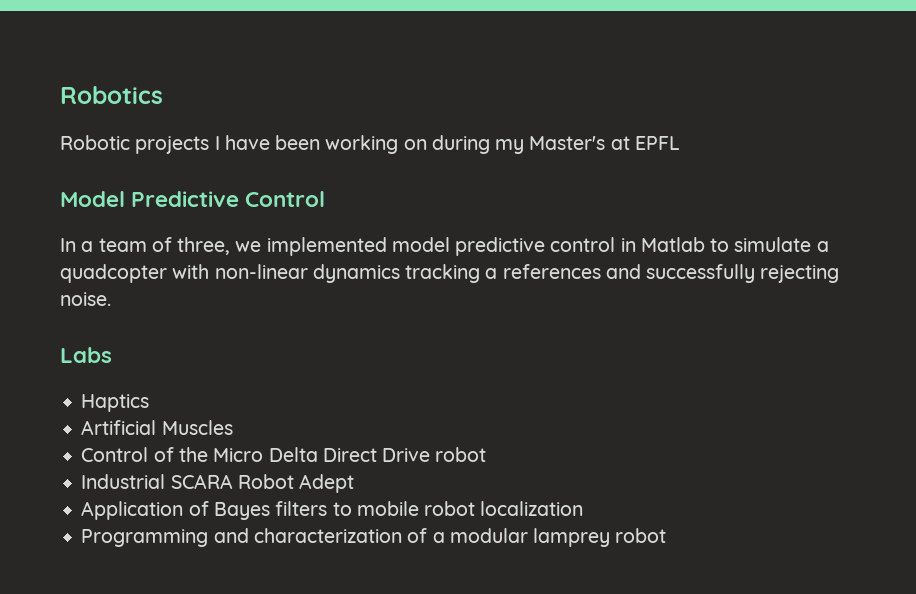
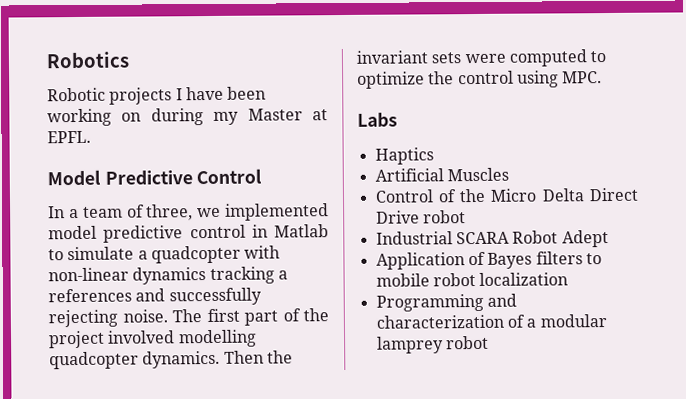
[529,136,680,150] Master's at EPFL -> [247,108,328,121] [47,130,91,144] Master at EPFL.
(111, 299) none -> [172,308,329,326] [48,329,257,349] [49,350,293,370] [356,49,607,67] [357,70,603,89] The first part of the project involved modelling quadcopter dynamics. Then the invariant sets were computed to optimize the control using MPC.

